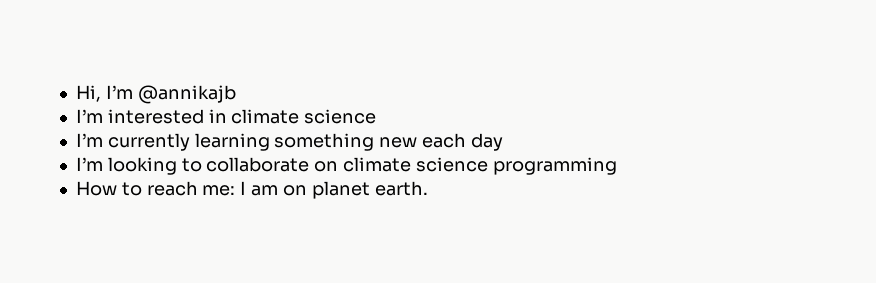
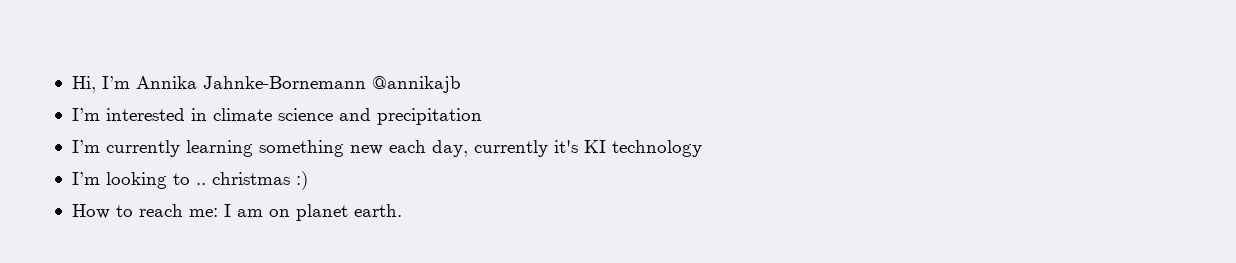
(133, 92) none -> [135,76,366,89] Annika Jahnke-Bornemann
(377, 116) none -> [338,108,482,125] and precipitation
[470,133,503,151] [75,157,617,175] day // I’m looking to collaborate on climate science programming -> [431,140,702,157] [71,171,308,190] day, currently it's KI technology // I’m looking to .. christmas :)

